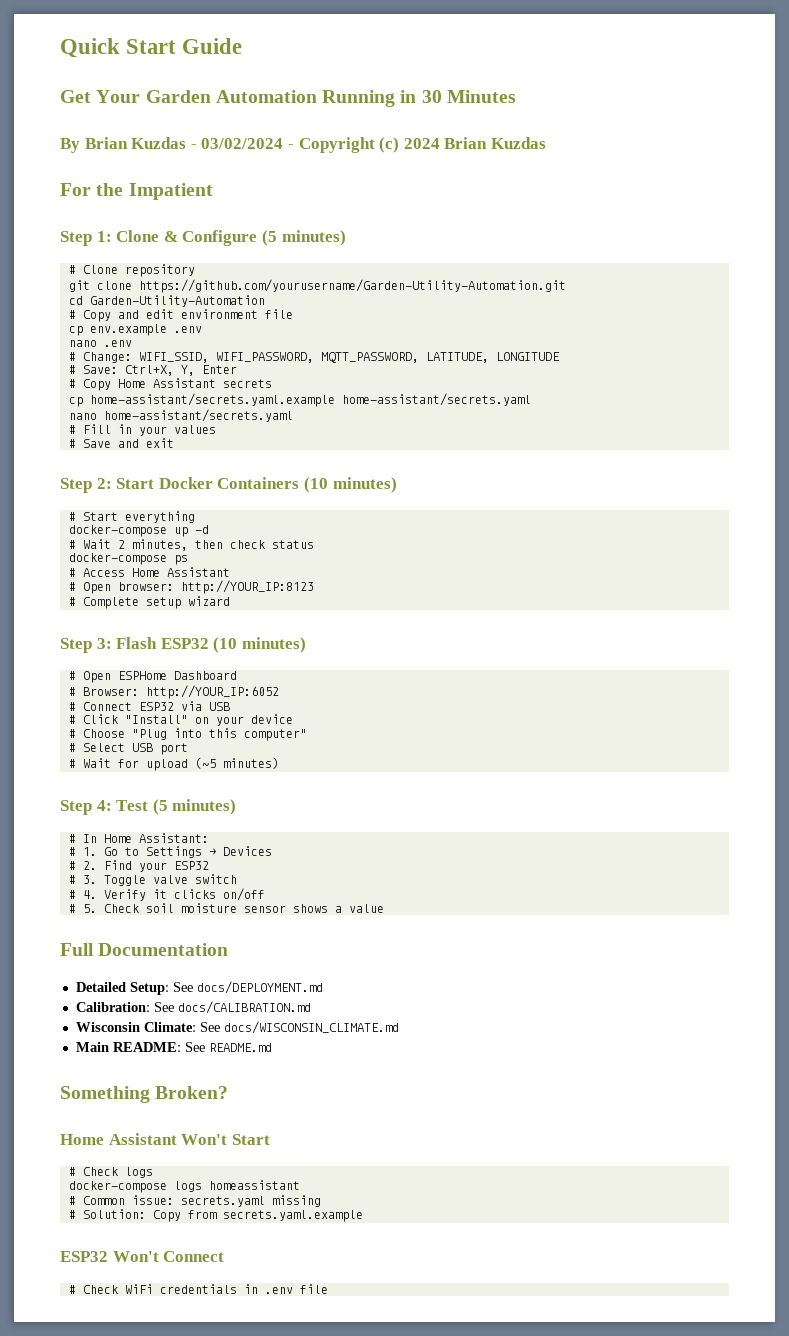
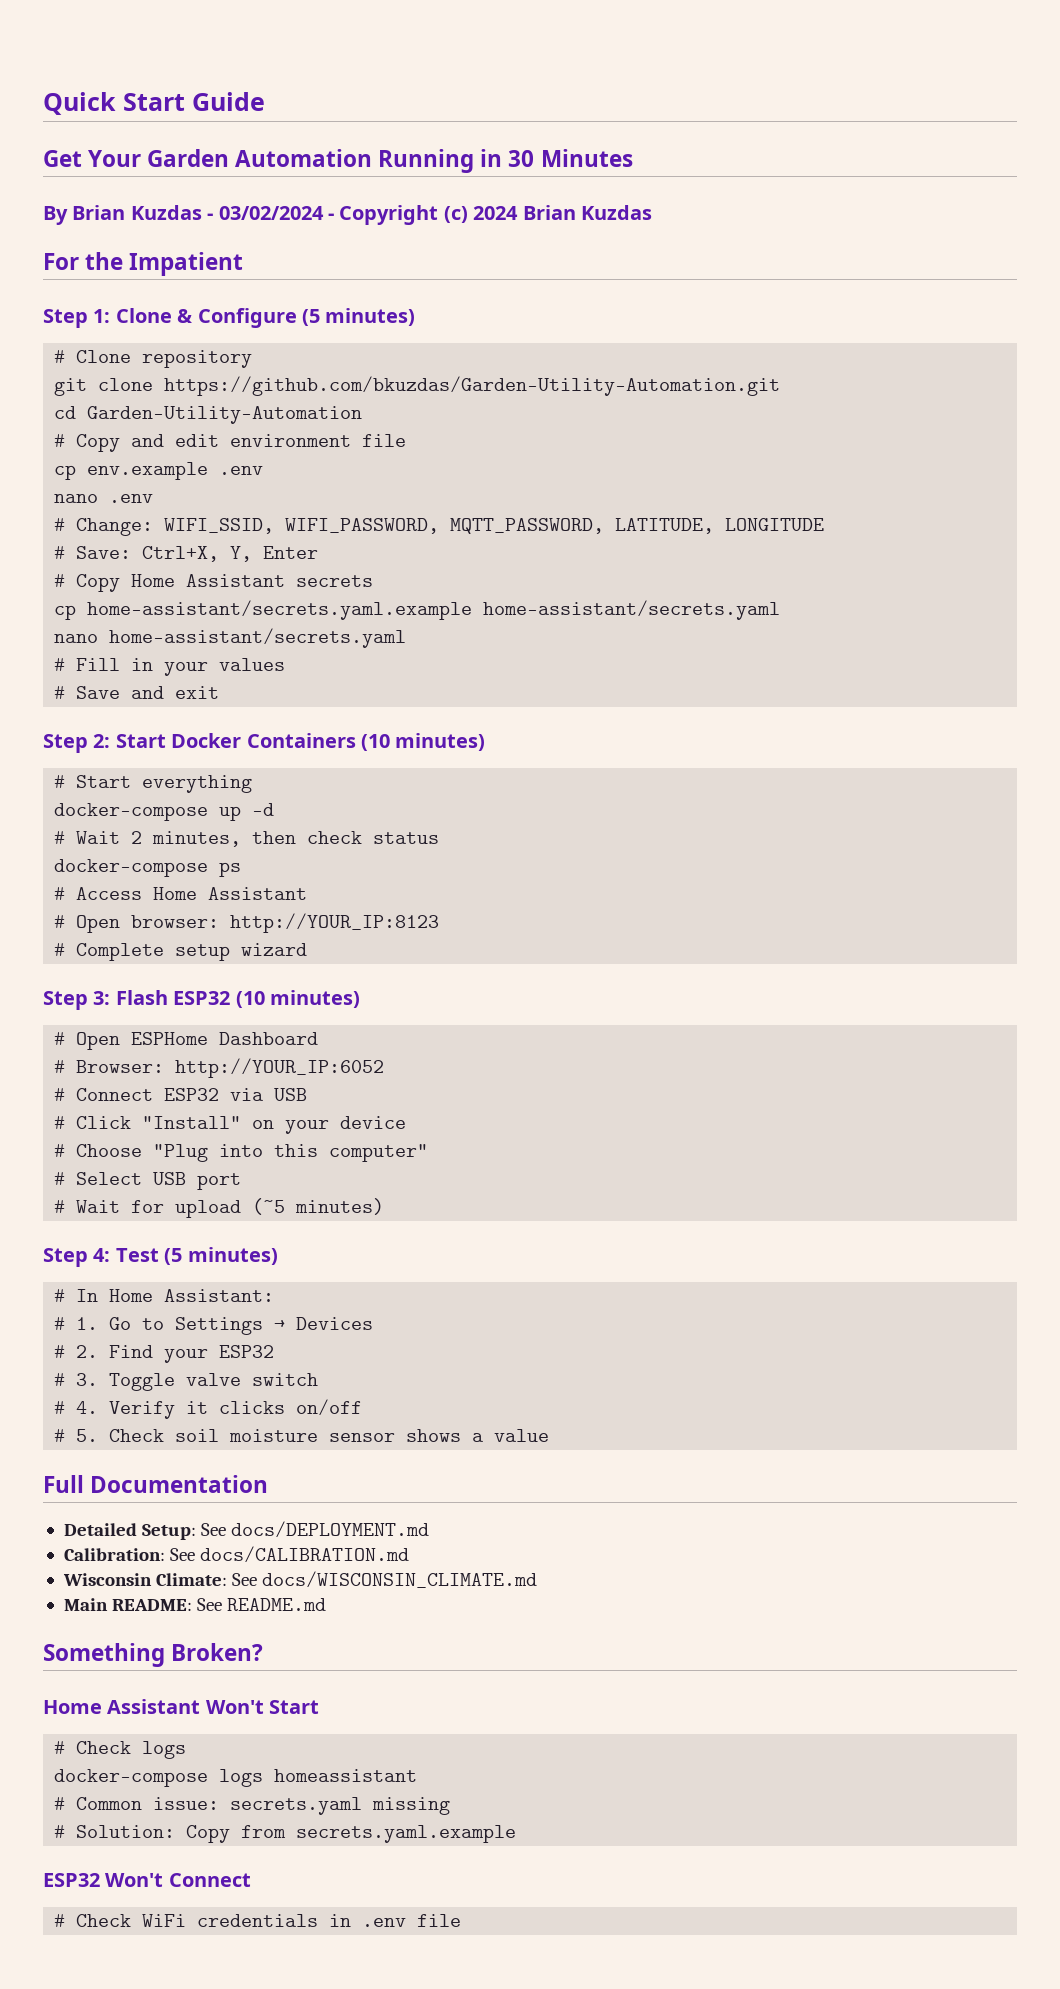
[138,279,566,293] https://github.com/yourusername/Garden-Utility-Automation.git -> [164,376,781,396] https://github.com/bkuzdas/Garden-Utility-Automation.git

